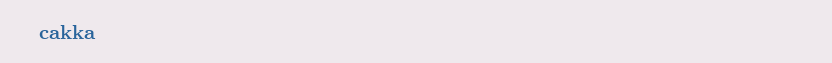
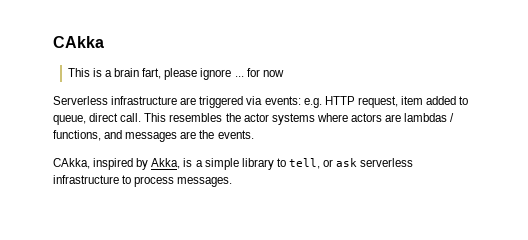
[39,25,96,39] cakka -> [53,36,104,48] [67,68,284,80] [53,96,469,108] [53,113,455,125] [53,130,254,142] [53,158,414,170] [53,175,233,187] CAkka // This is a brain fart, please ignore ... for now // Serverless infrastructure are triggered via events: e.g. HTTP request, item added to queue, direct call. This resembles the actor systems where actors are lambdas / functions, and messages are the events. // CAkka, inspired by Akka, is a simple library to tell, or ask serverless infrastructure to process messages.

